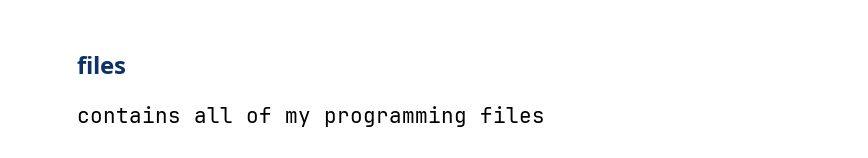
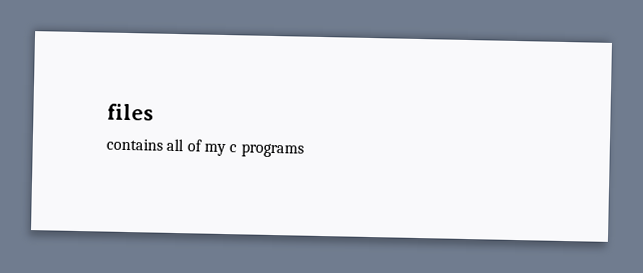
[324,106,545,127] programming files -> [229,143,304,158] c programs

